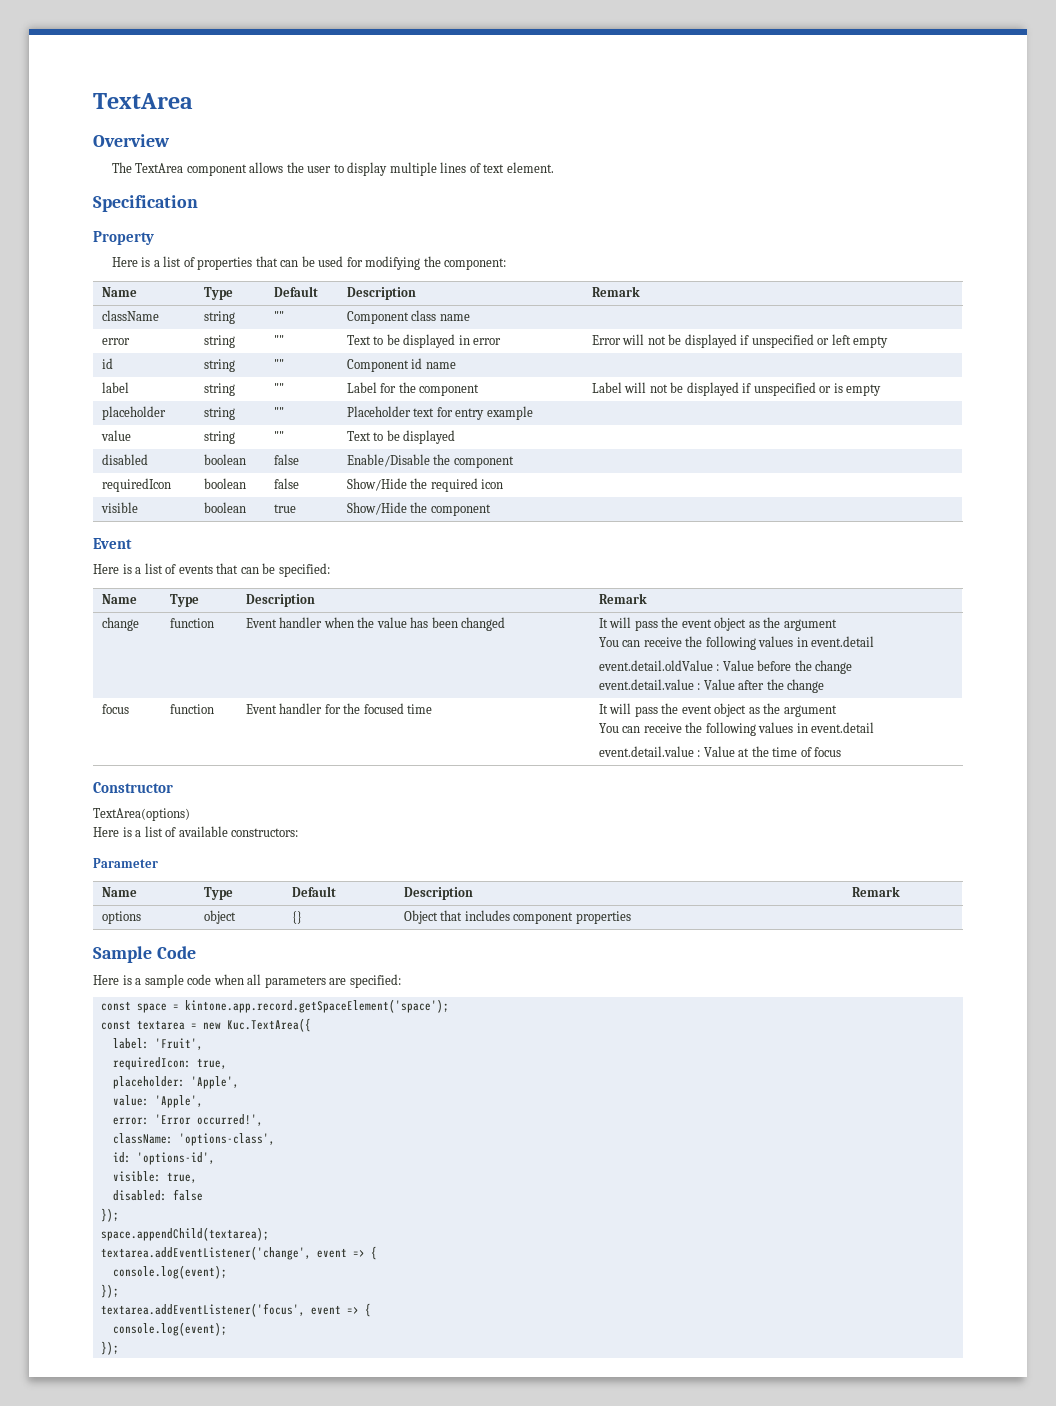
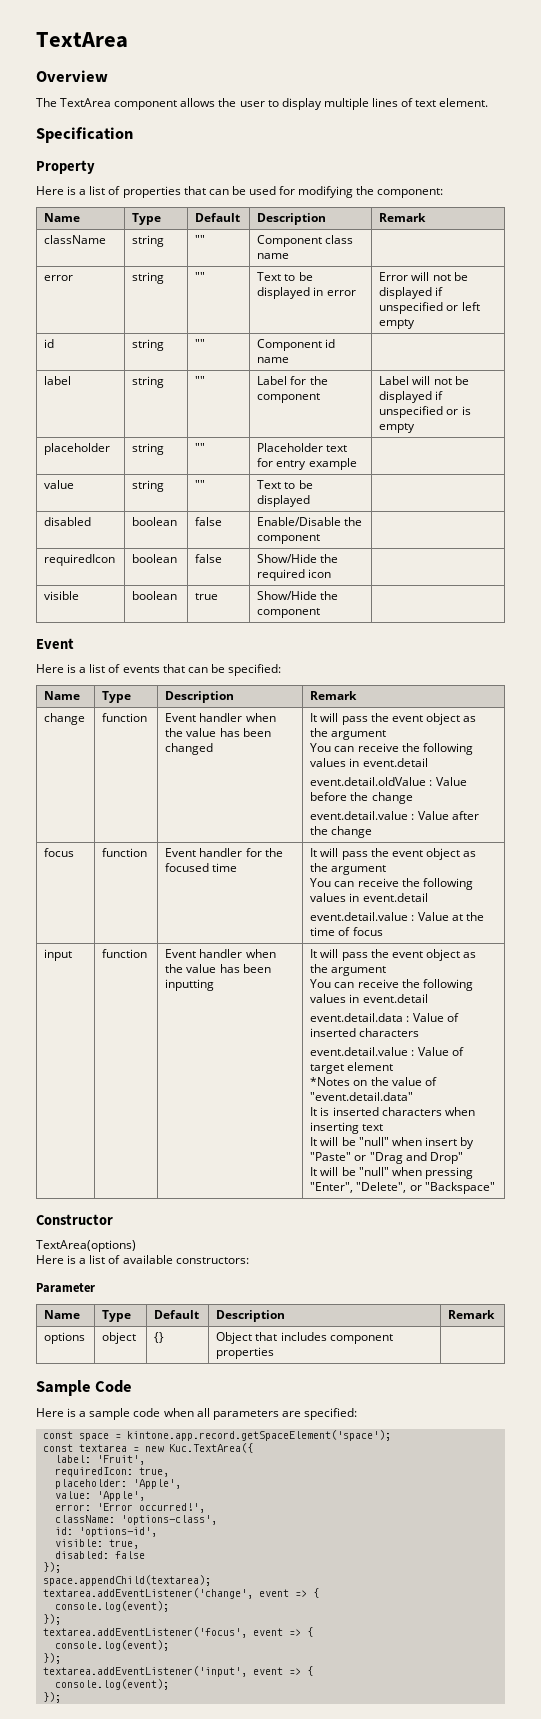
(842, 752) none -> [44,949,73,961] [102,949,148,958] [165,949,276,958] [165,964,271,973] [165,979,215,991] [310,949,476,961] [310,964,387,976] [310,979,473,991] [310,994,428,1003] [310,1013,459,1022] [310,1028,420,1037] [310,1047,464,1056] [310,1062,394,1074] [310,1077,437,1086] [310,1092,414,1101] [310,1107,475,1116] [310,1122,384,1134] [310,1137,474,1149] [310,1152,463,1164] [310,1167,473,1179] [310,1182,495,1194] // input | function | Event handler when the value has been inputting | It will pass the event object as the argument // You can receive the following values in event.detail // event.detail.data : Value of inserted characters // event.detail.value : Value of target element // *Notes on the value of "event.detail.data" // It is inserted characters when inserting text // It will be "null" when insert by "Paste" or "Drag and Drop" // It will be "null" when pressing "Enter", "Delete", or "Backspace"
(119, 1348) none -> [42,1666,313,1677] [54,1679,169,1690] [42,1692,61,1703] // textarea.addEventListener('input', event => { // console.log(event); // });

